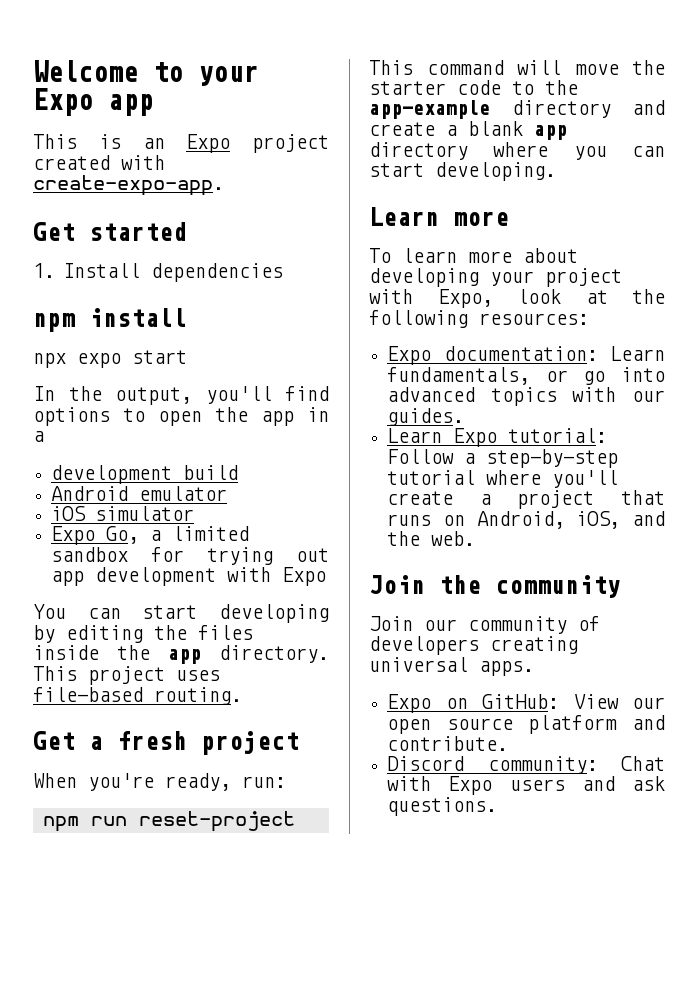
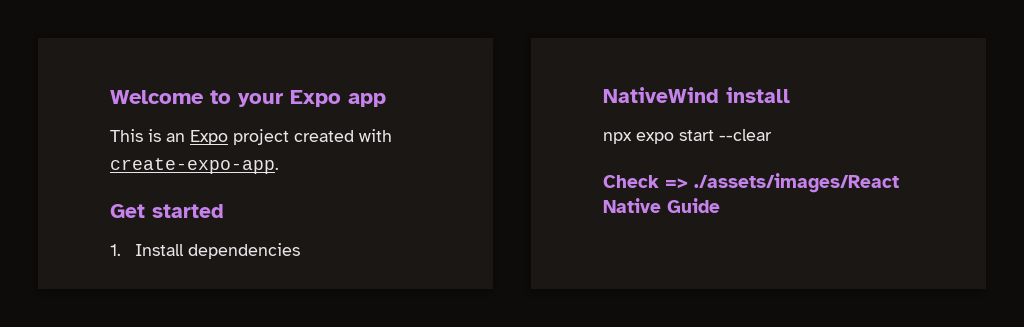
[33,313,75,332] npm -> [603,87,719,103] NativeWind
[33,386,329,405] [33,407,329,426] [33,431,44,442] [51,465,239,484] [51,486,228,501] [51,506,195,521] [51,526,250,545] [51,547,330,565] [51,567,327,586] [33,604,329,623] [33,625,253,643] [33,645,329,664] [33,666,220,685] [33,687,242,705] [33,731,299,755] [33,773,286,791] [42,811,295,832] [369,60,665,75] [369,80,578,95] [369,100,665,119] [369,121,567,140] [369,142,665,160] [369,162,556,181] [369,207,509,226] [369,248,578,263] [369,268,622,287] [369,289,665,308] [369,310,589,328] [387,346,665,365] [387,367,665,385] [387,387,665,406] [387,408,465,426] [387,428,608,447] [387,449,619,468] [387,470,619,488] [387,490,665,509] [387,511,665,529] [387,531,476,546] [369,575,621,598] [369,616,600,634] [369,636,578,655] [369,657,534,676] [387,694,665,713] [387,715,665,734] [387,736,509,751] [387,756,665,774] [387,776,665,795] [387,797,498,816] // In the output, you'll find options to open the app in a // development build // Android emulator // iOS simulator // Expo Go, a limited sandbox for trying out app development with Expo // You can start developing by editing the files inside the app directory. This project uses file-based routing. // Get a fresh project // When you're ready, run: // npm run reset-project // This command will move the starter code to the app-example directory and create a blank app directory where you can start developing. // Learn more // To learn more about developing your project with Expo, look at the following resources: // Expo documentation: Learn fundamentals, or go into advanced topics with our guides. // Learn Expo tutorial: Follow a step-by-step tutorial where you'll create a project that runs on Android, iOS, and the web. // Join the community // Join our community of developers creating universal apps. // Expo on GitHub: View our open source platform and contribute. // Discord community: Chat with Expo users and ask questions. -> [719,129,772,141] [603,173,899,193] [603,198,720,213] --clear // Check => ./assets/images/React Native Guide

